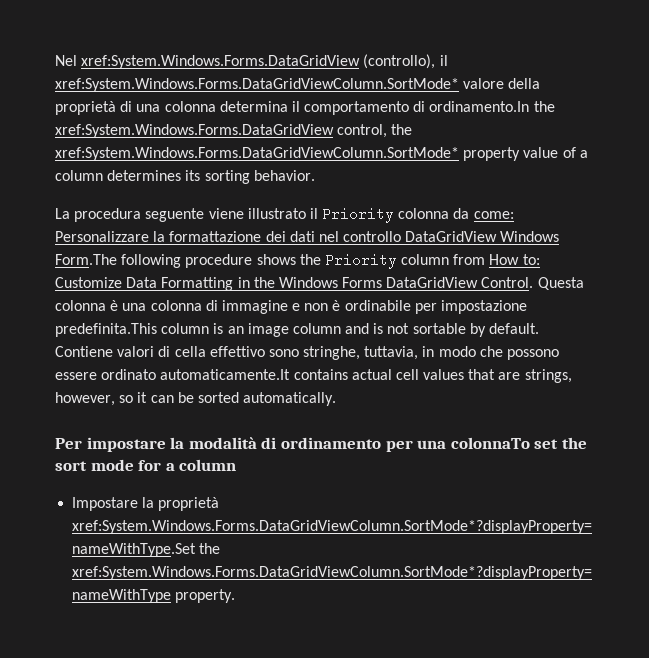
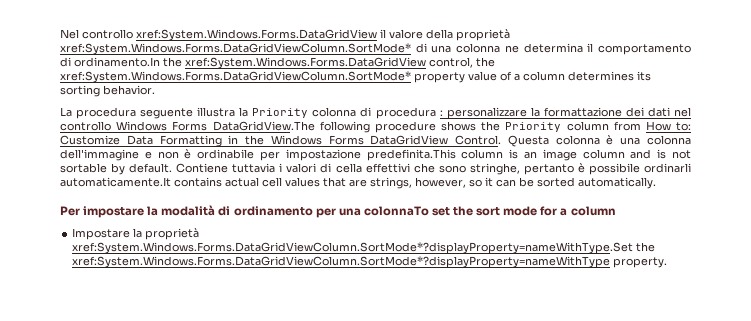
[81,54,448,69] [55,78,459,92] xref:System.Windows.Forms.DataGridView (controllo), il xref:System.Windows.Forms.DataGridViewColumn.SortMode* -> [82,29,386,41] controllo xref:System.Windows.Forms.DataGridView il
(116, 108) none -> [60,43,411,55] xref:System.Windows.Forms.DataGridViewColumn.SortMode*
(216, 106) none -> [504,45,519,53] ne
[208,207,514,223] [55,231,149,242] viene illustrato il Priority colonna da come: Personalizzare -> [197,107,527,119] illustra la Priority colonna di procedura : personalizzare
[405,231,560,242] [55,254,117,265] DataGridView Windows Form.The -> [116,121,315,131] Windows Forms DataGridView.The
[205,300,288,314] di immagine -> [60,149,139,161] dell'immagine
(113, 351) none -> [232,163,283,173] tuttavia i
[209,346,560,360] [55,369,157,380] effettivo sono stringhe, tuttavia, in modo che possono essere ordinato -> [365,163,691,175] effettivi che sono stringhe, pertanto è possibile ordinarli

